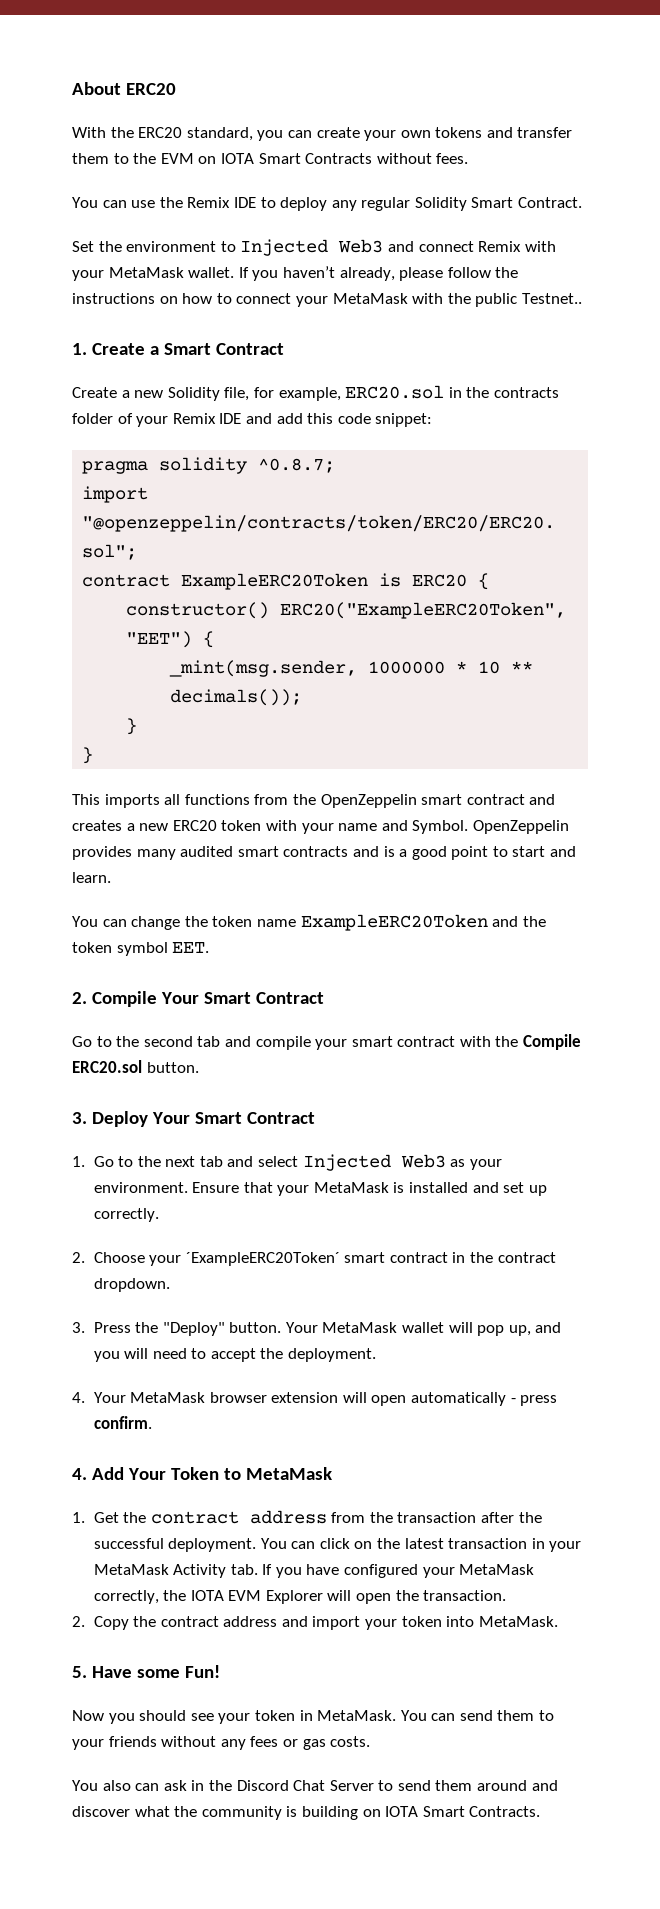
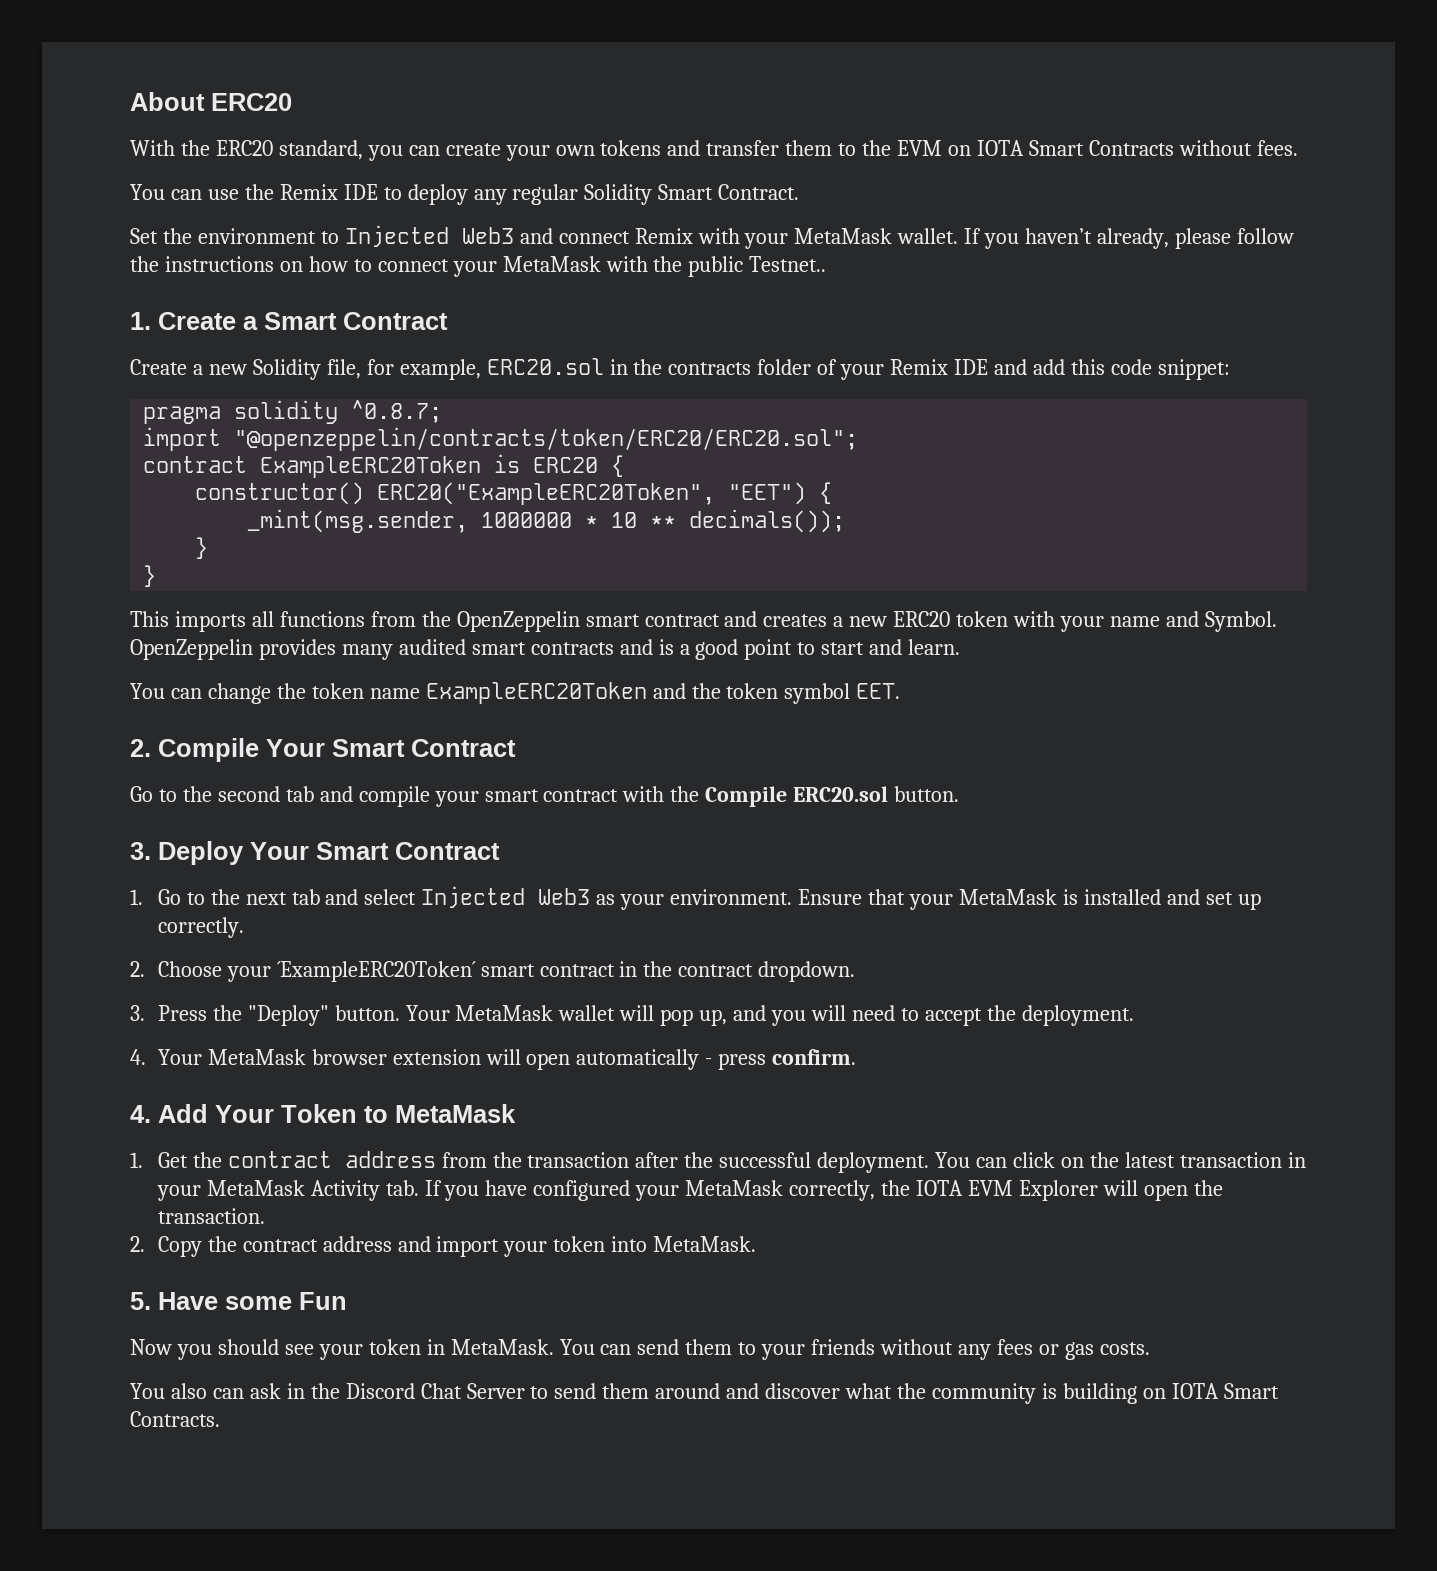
[184,1665,220,1678] Fun! -> [299,1292,347,1310] Fun

